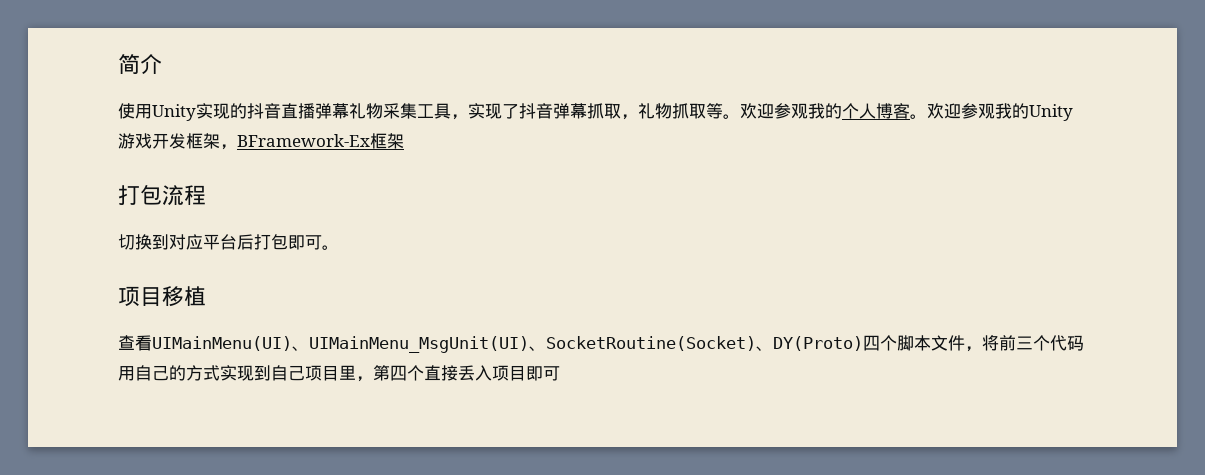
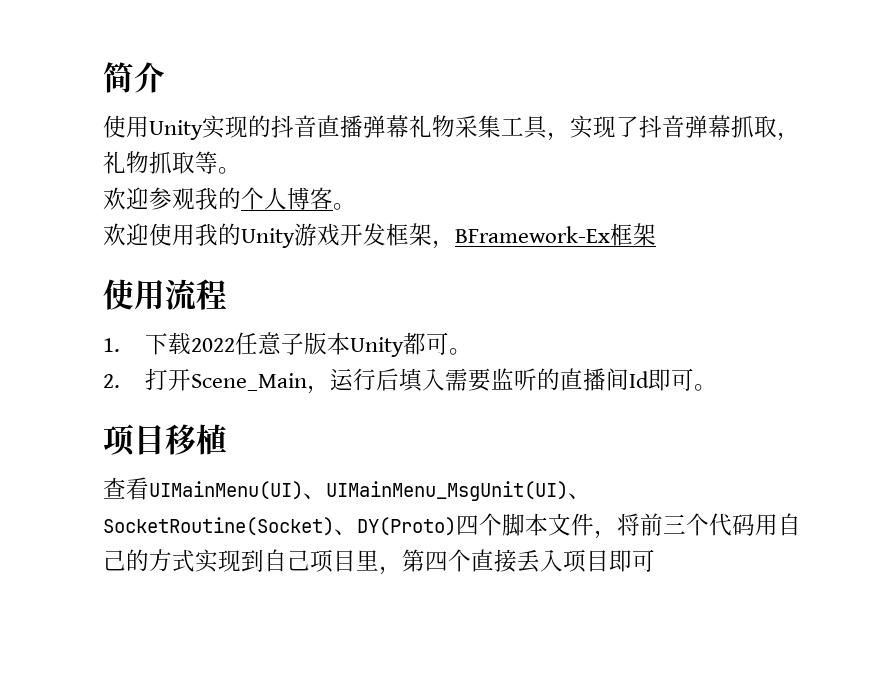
(740, 116) none -> (241, 170) //
[927,103,995,119] 欢迎参观 -> [103,223,195,246] // 欢迎使用
[118,185,162,205] 打包 -> [103,279,165,310] 使用
[118,234,288,250] 切换到对应平台后打包 -> [103,332,473,357] [103,368,650,394] 1.下载2022任意子版本Unity都可。 // 2.打开Scene_Main，运行后填入需要监听的直播间Id

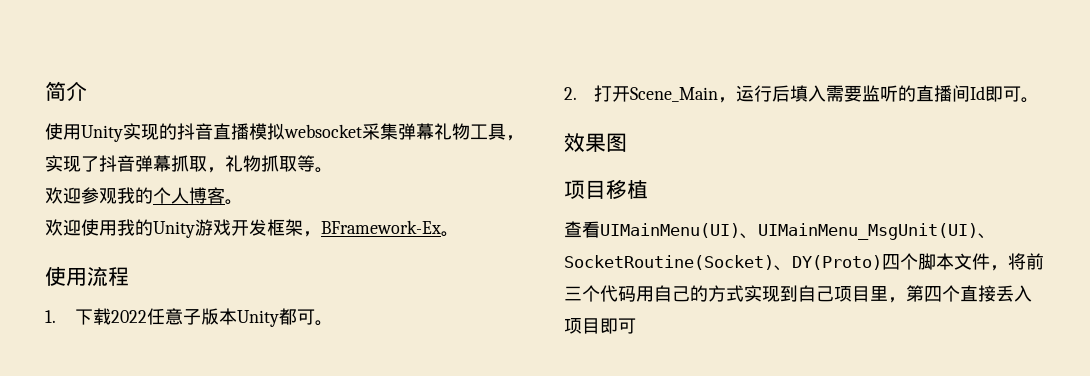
(363, 126) none -> [249,123,398,140] 模拟websocket采集
[455,115,501,138] 采集 -> (470, 131) none
[610,223,656,246] 框架 -> [441,231,459,237] 。
(718, 387) none -> [564,133,627,152] // 效果图

